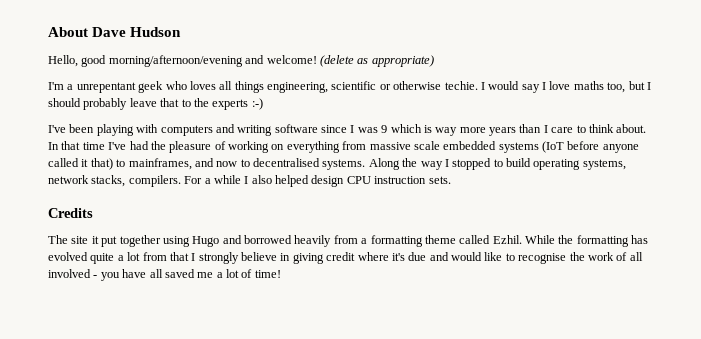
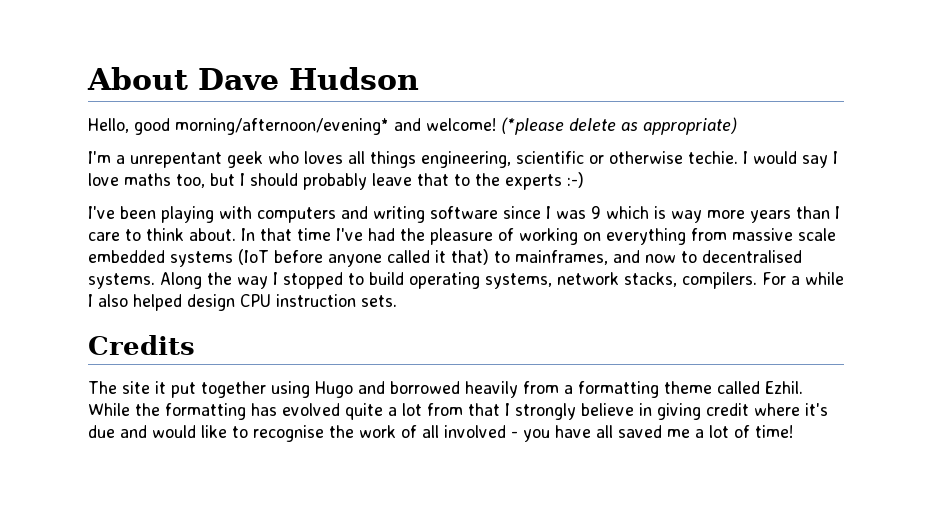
[108,55,243,67] morning/afternoon/evening -> [175,118,389,135] morning/afternoon/evening*
[319,55,354,67] (delete -> [501,117,616,135] (*please delete

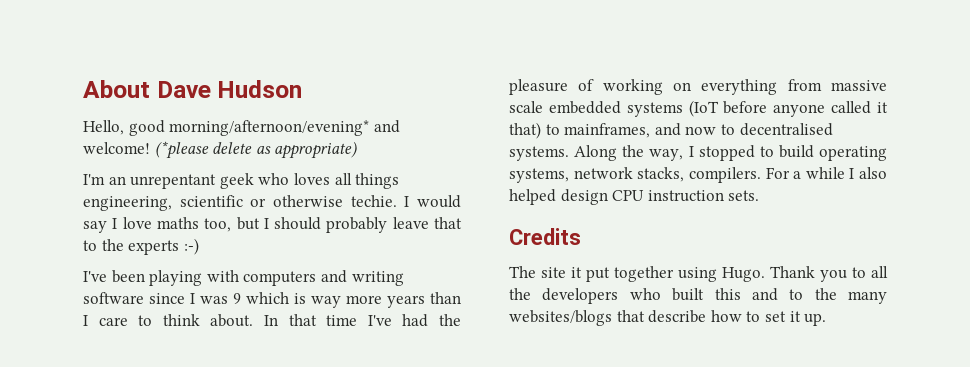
[116,155,125,164] a -> [108,176,126,185] an
[237,276,268,289] way -> [649,149,684,161] way,
[315,381,803,398] [88,403,828,420] [88,425,793,442] Hugo and borrowed heavily from a formatting theme called Ezhil. While the formatting has evolved quite a lot from that I strongly believe in giving credit where it's due and would like to recognise the work of all involved - you have all saved me a lot of time! -> [722,266,888,282] [509,288,887,304] [509,310,827,326] Hugo. Thank you to all the developers who built this and to the many websites/blogs that describe how to set it up.

